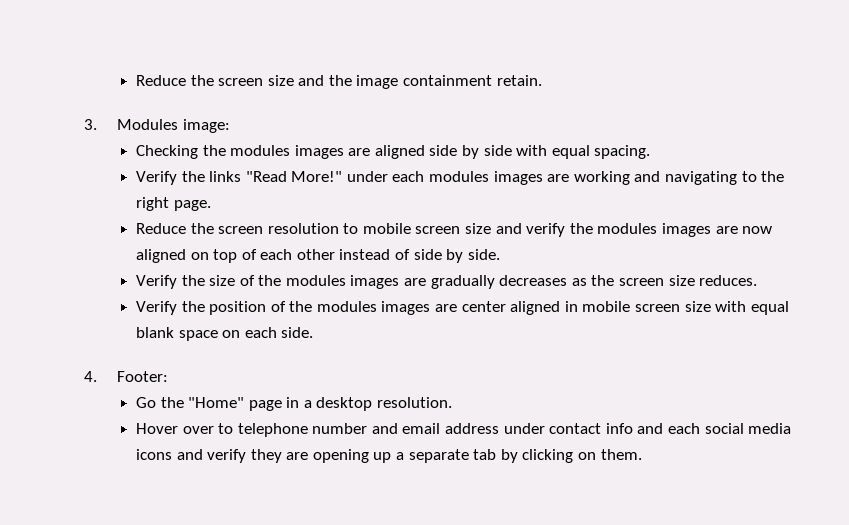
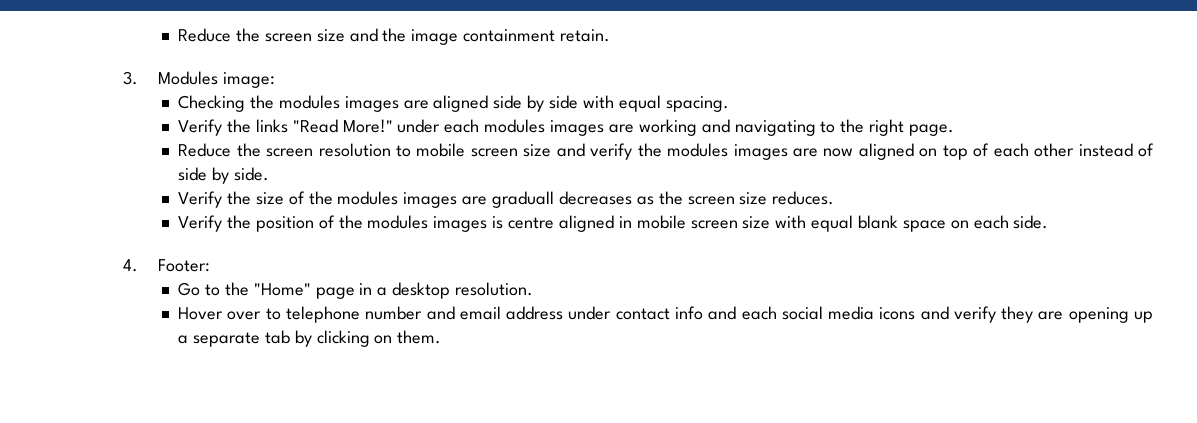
[430,275,495,289] gradually -> [492,191,555,208] graduall
[435,301,506,312] are center -> [492,216,555,229] is centre
(156, 402) none -> [205,284,221,296] to

